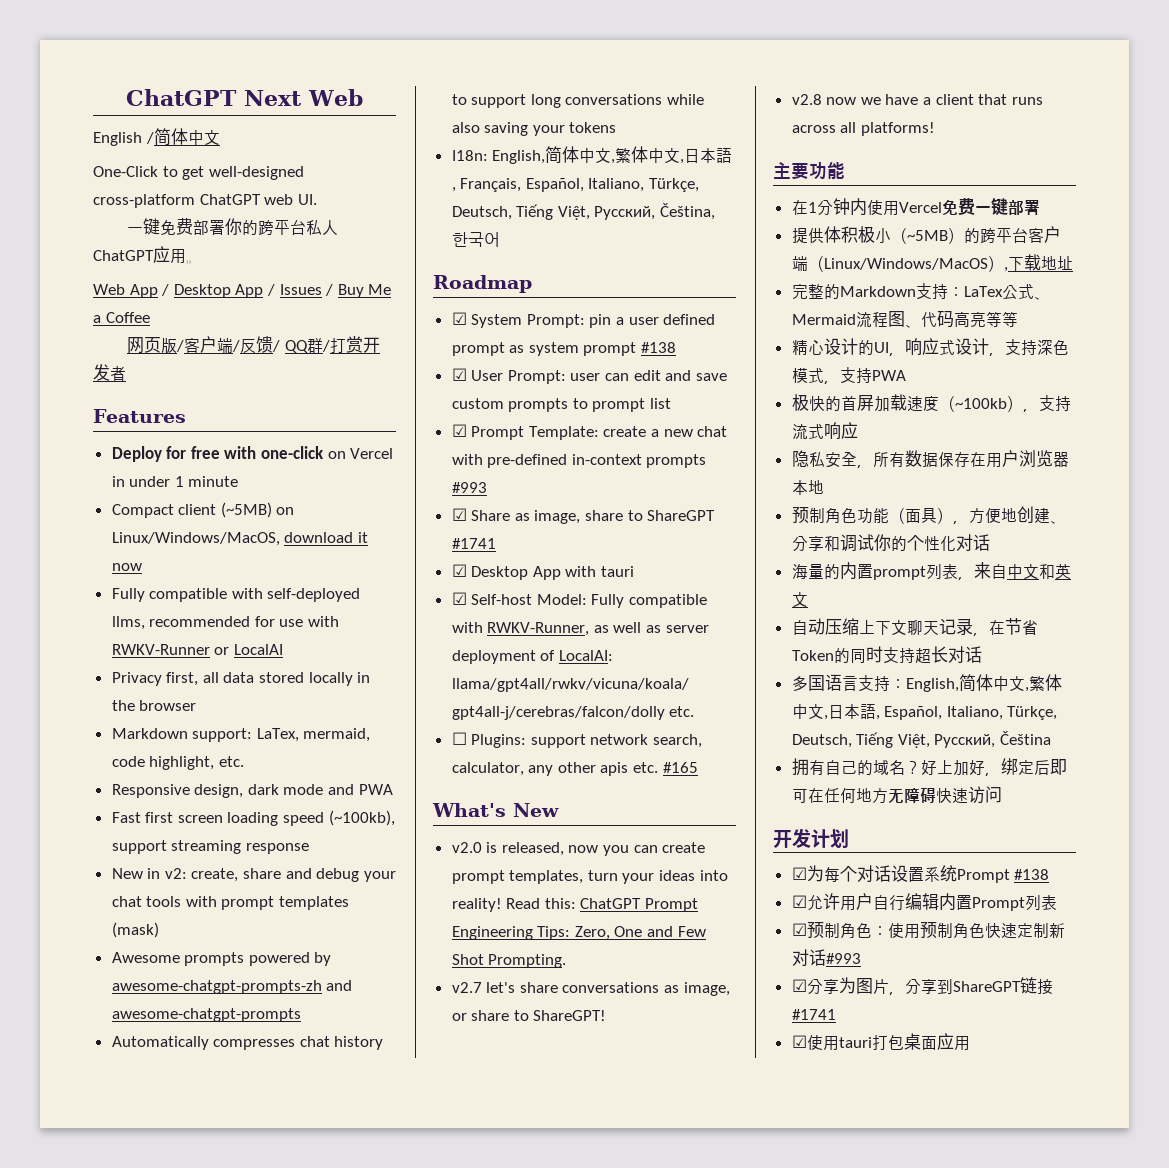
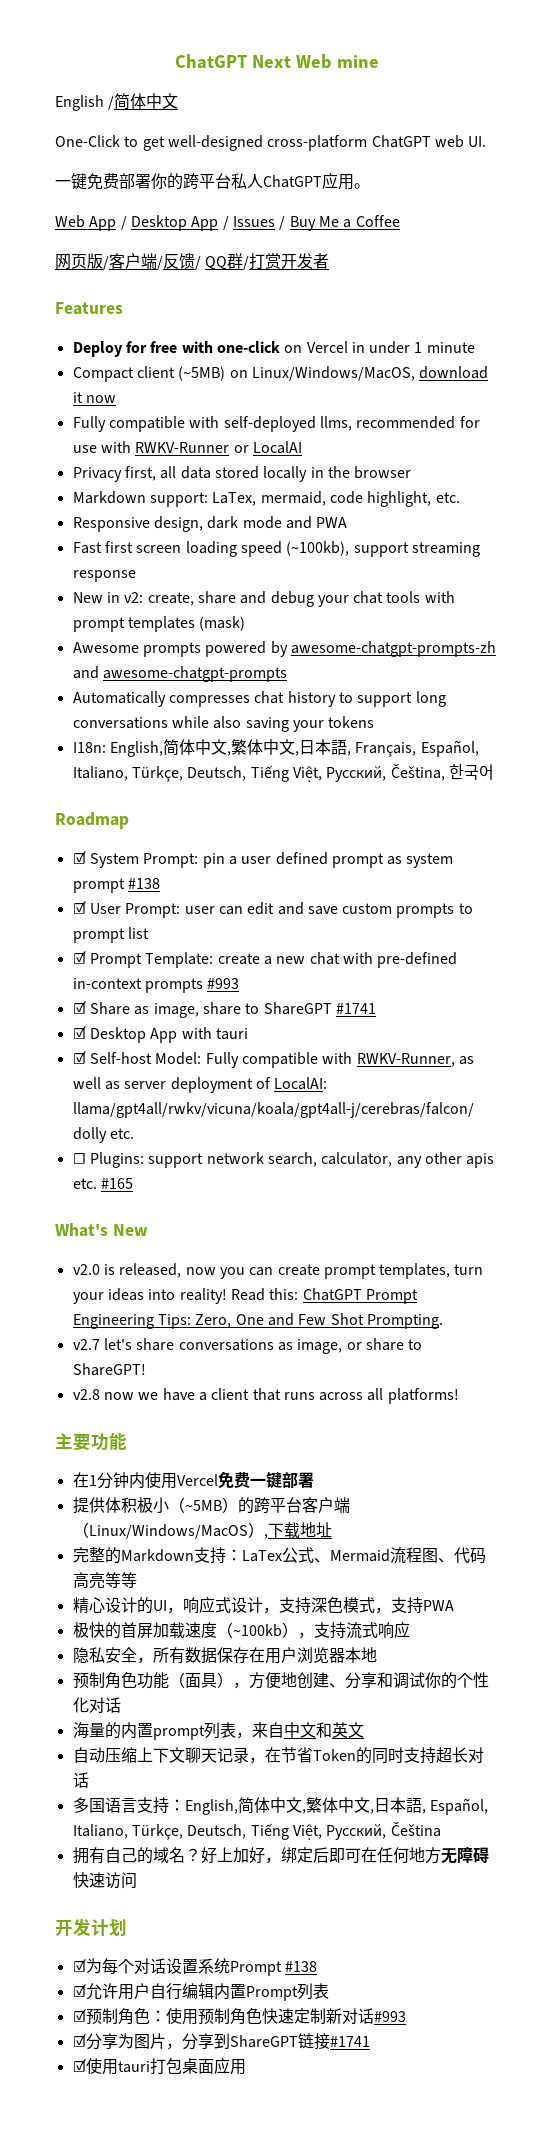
(364, 97) none -> [336,55,379,68] mine

